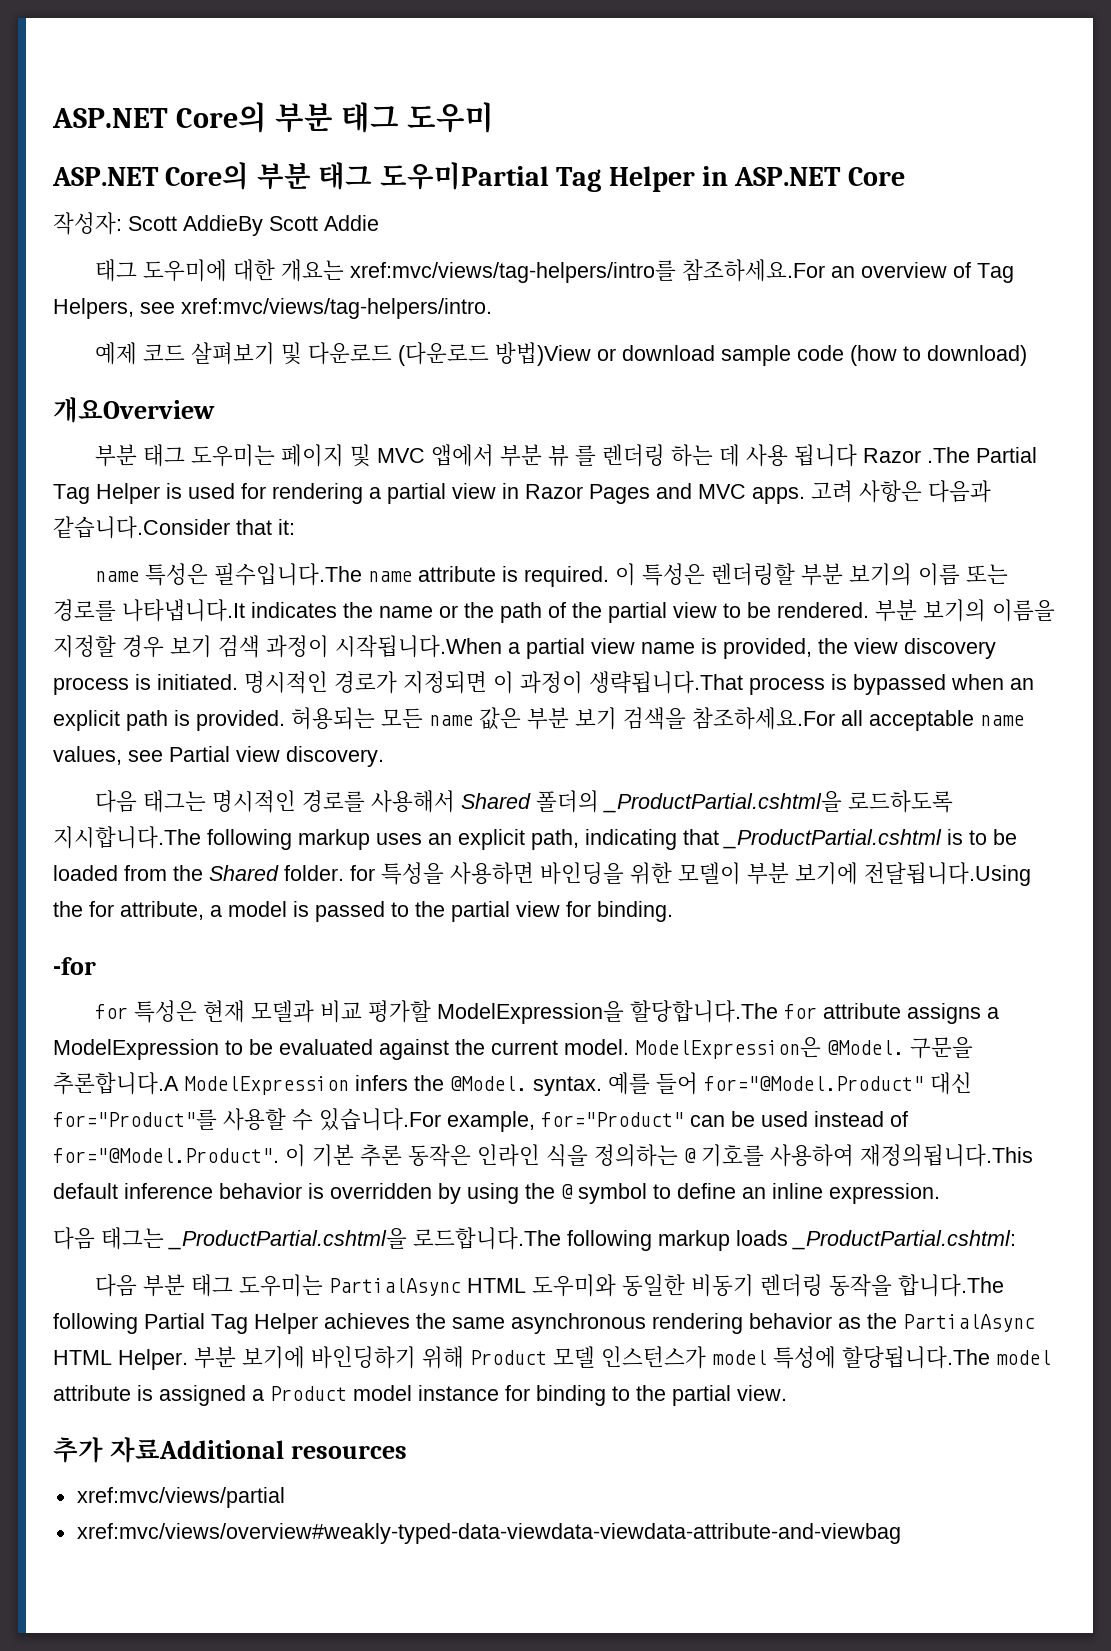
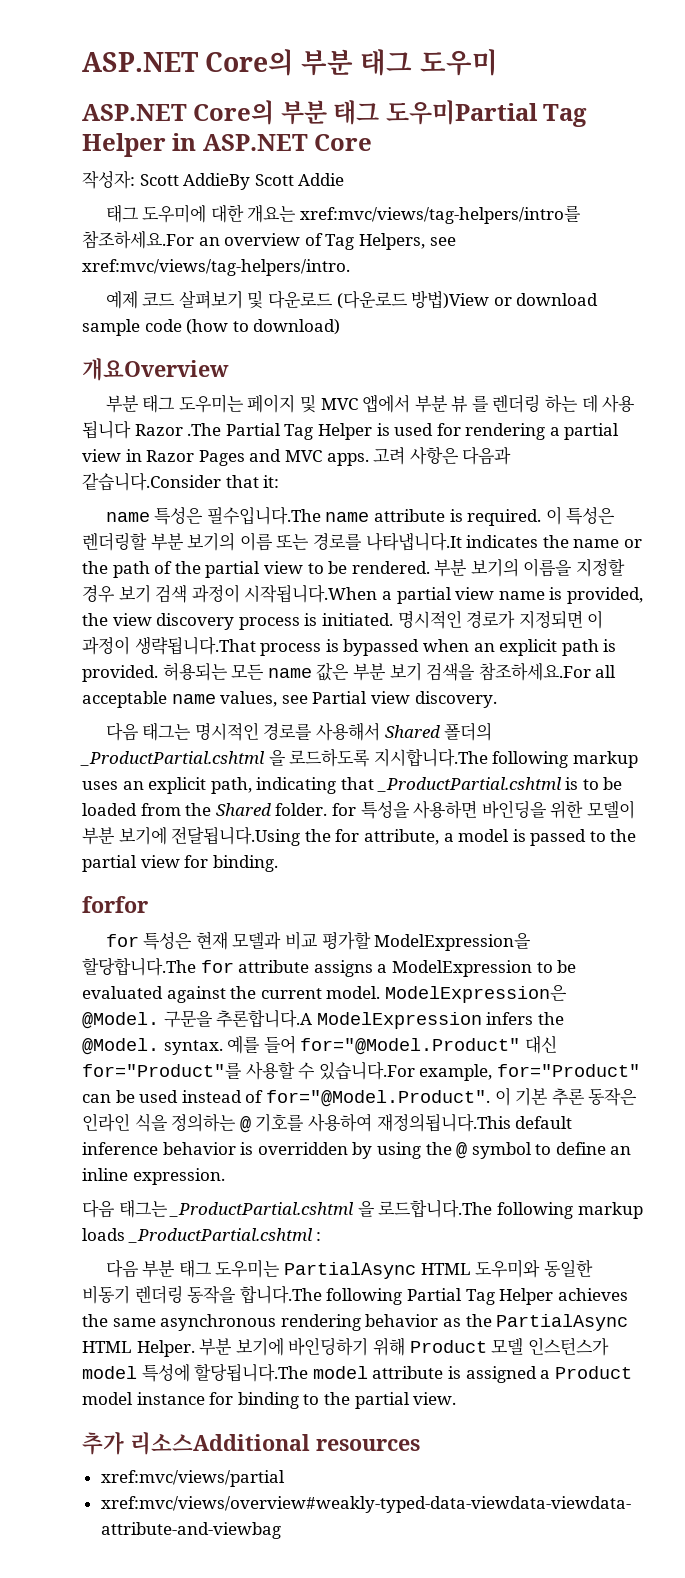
[602,791,842,813] _ProductPartial.cshtml을 -> [80,750,286,766] _ProductPartial.cshtml 을
[53,957,96,975] -for -> [82,896,148,913] forfor
[168,1228,407,1250] _ProductPartial.cshtml을 -> [169,1201,375,1217] _ProductPartial.cshtml 을
[792,1230,1016,1250] _ProductPartial.cshtml: -> [127,1228,322,1243] _ProductPartial.cshtml :
[109,1437,284,1463] 자료Additional -> [130,1432,310,1455] 리소스Additional

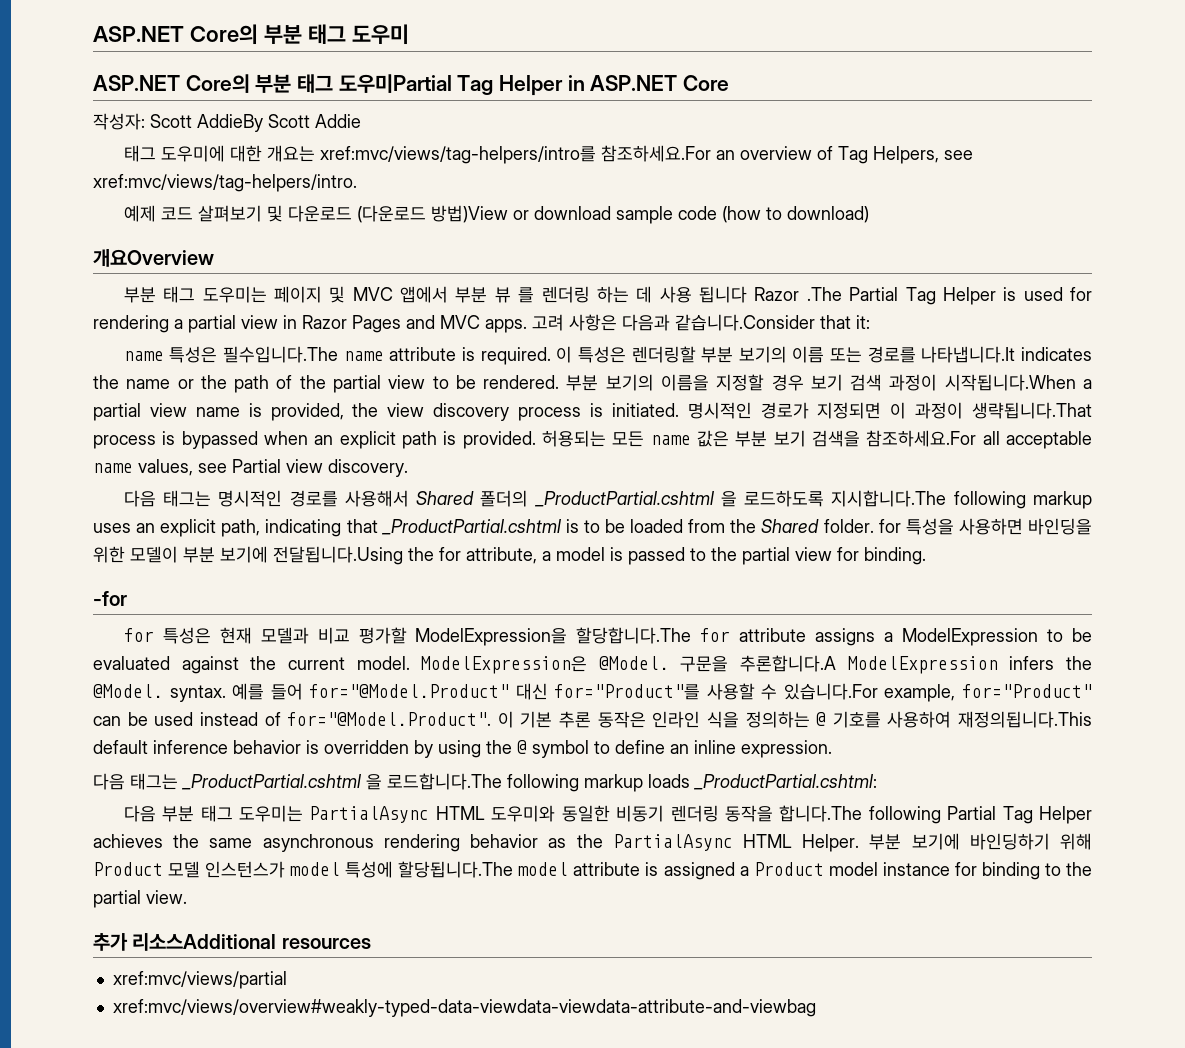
[82,896,148,913] forfor -> [93,591,127,606] -for
[127,1228,322,1243] _ProductPartial.cshtml : -> [694,774,877,790] _ProductPartial.cshtml:

